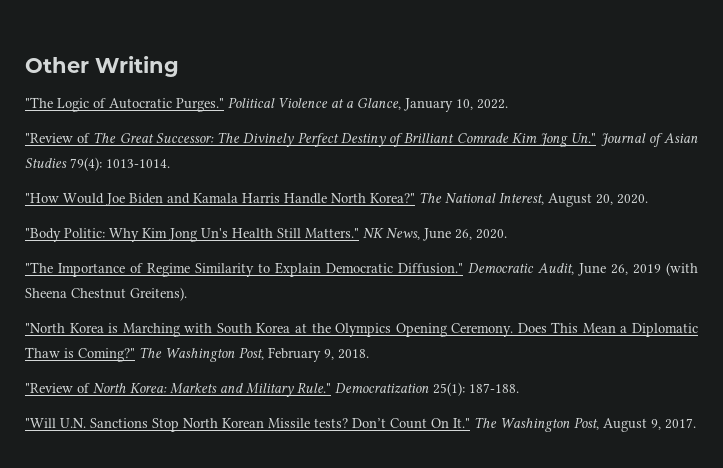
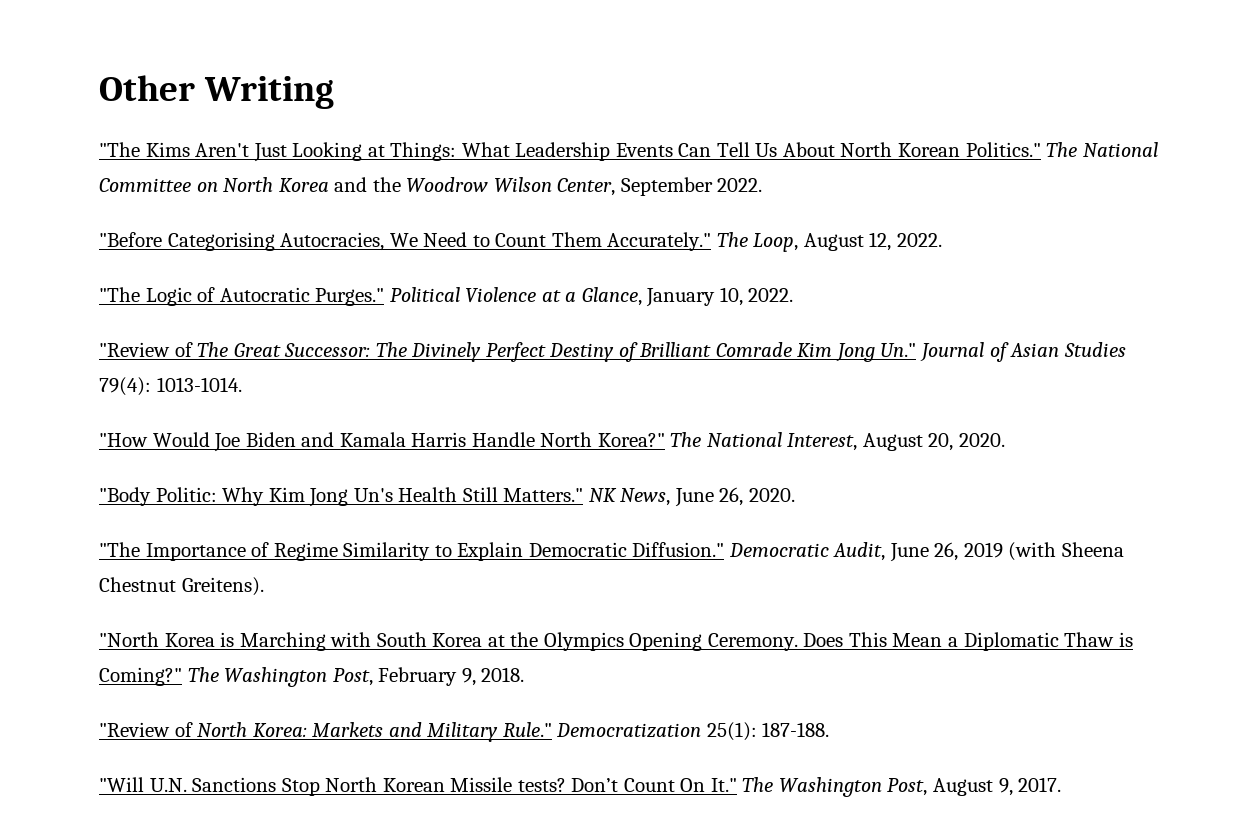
(179, 66) none -> [99,142,1158,162] [99,177,763,196] [99,232,942,252] // "The Kims Aren't Just Looking at Things: What Leadership Events Can Tell Us About North Korean Politics." The National Committee on North Korea and the Woodrow Wilson Center, September 2022. // "Before Categorising Autocracies, We Need to Count Them Accurately." The Loop, August 12, 2022.

